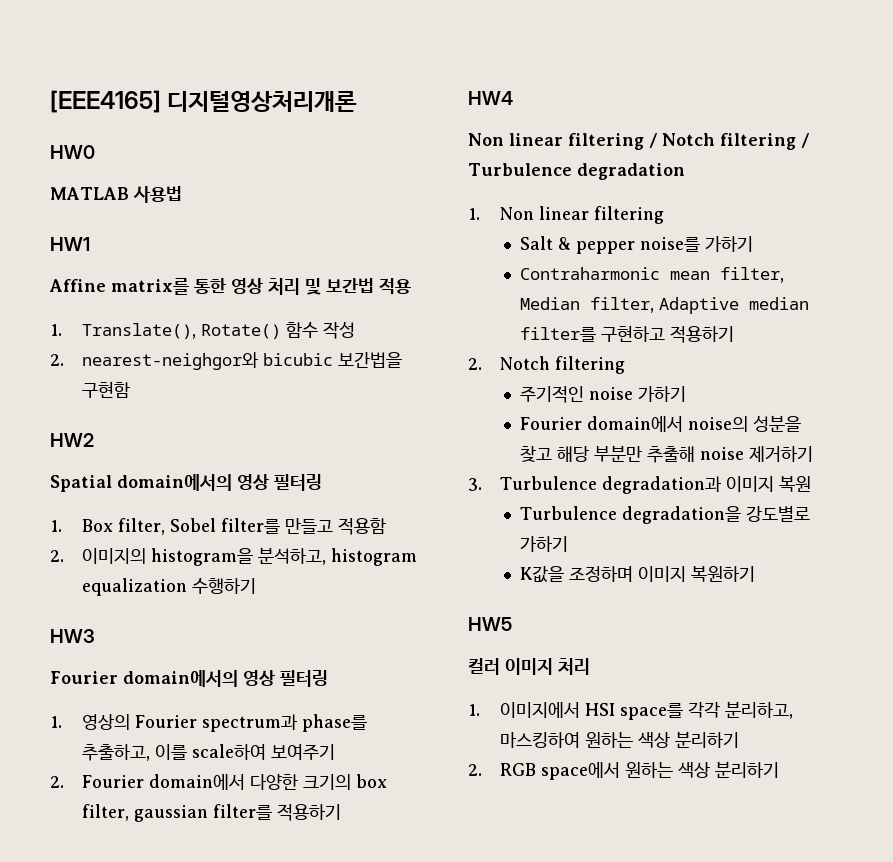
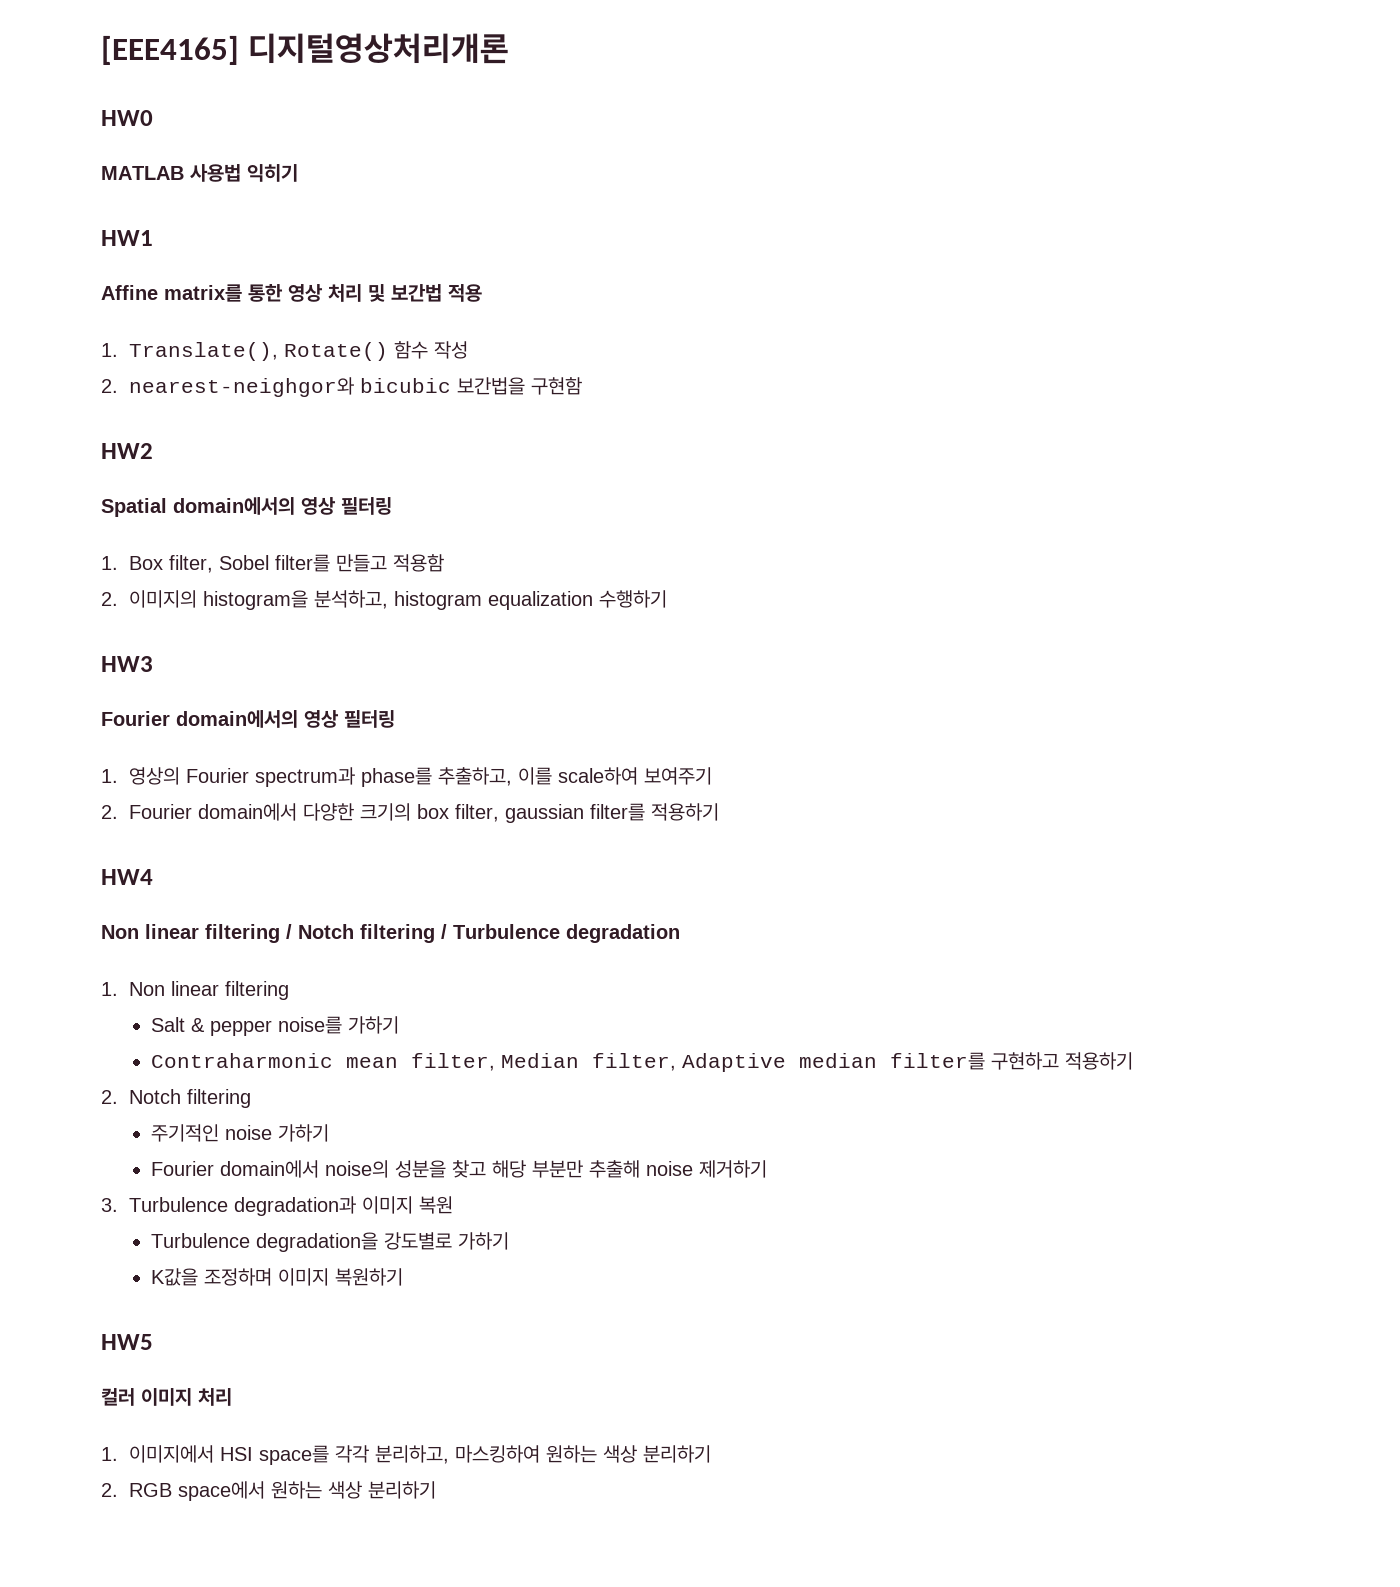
(182, 194) none -> [247,164,298,182] 익히기

